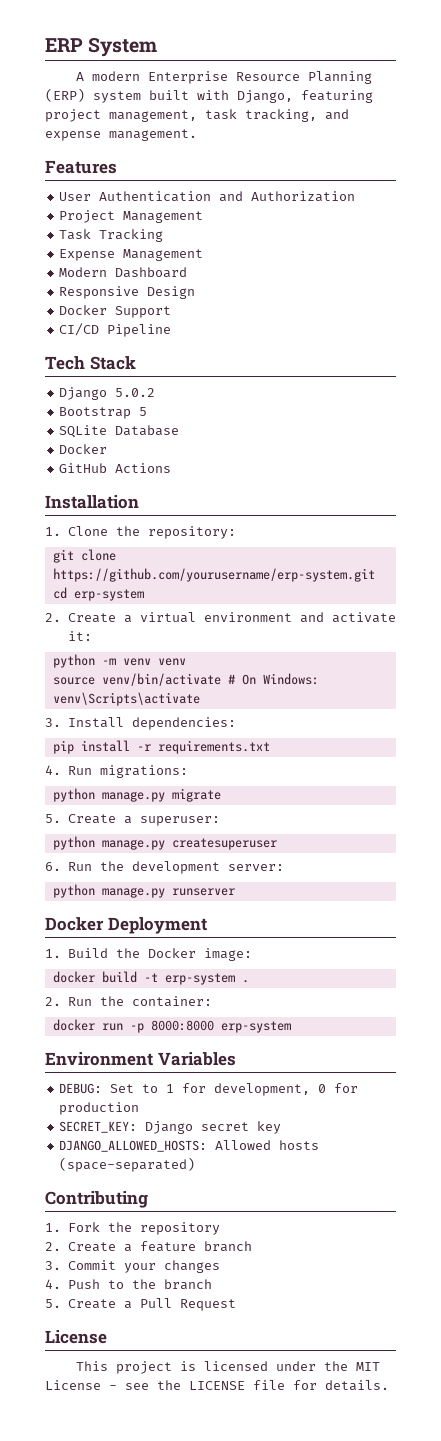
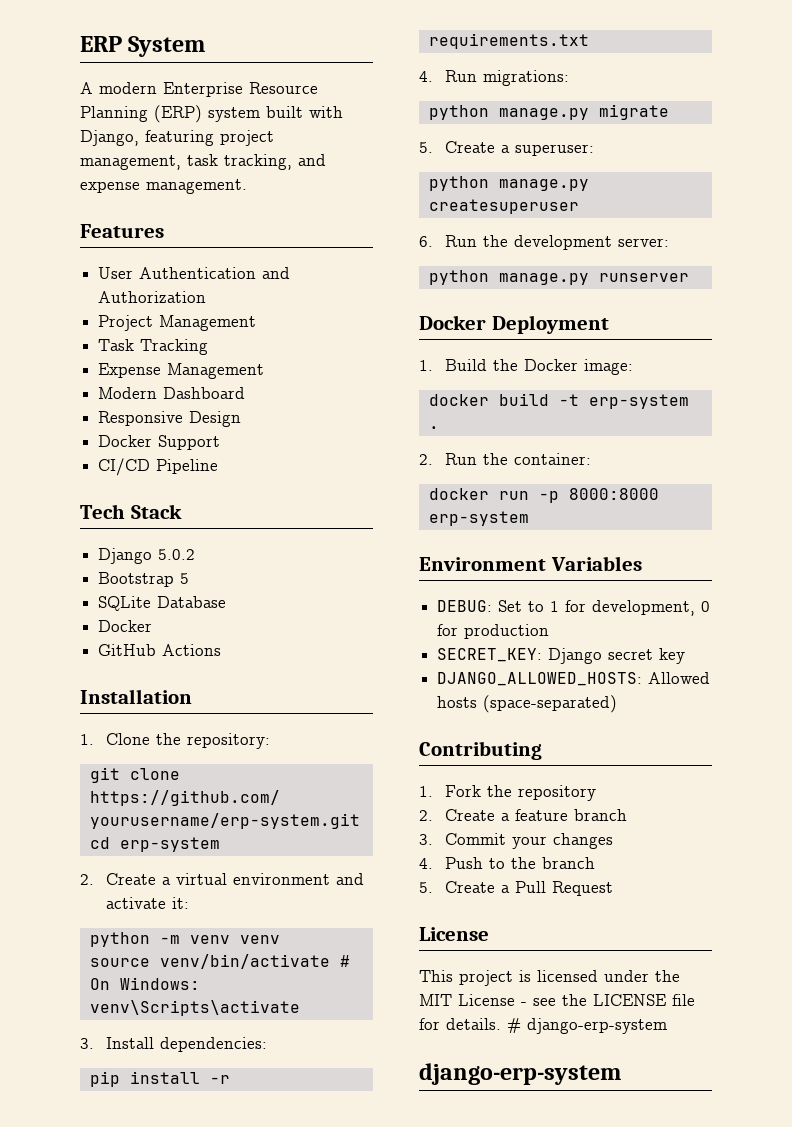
(389, 1385) none -> [507,1018,667,1034] [419,1063,621,1085] # django-erp-system // django-erp-system

